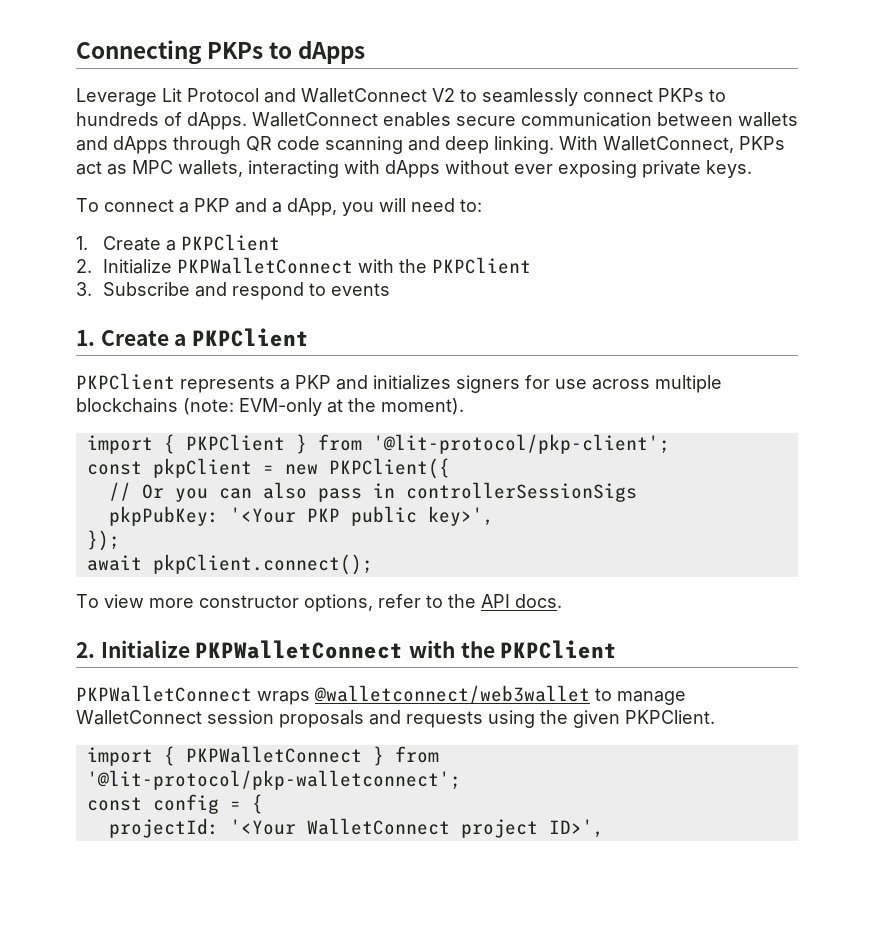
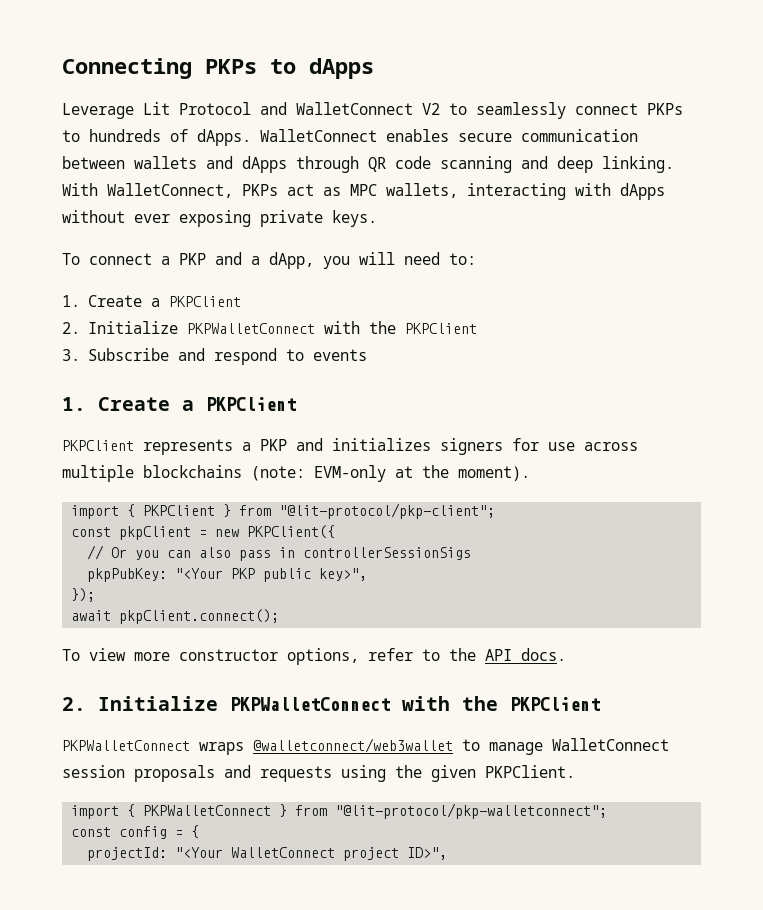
[372,434,670,454] '@lit-protocol/pkp-client'; -> [279,503,496,519] "@lit-protocol/pkp-client";
[229,507,296,523] '<Your -> [175,568,224,579] "<Your
[427,506,494,526] key>', -> [319,568,368,581] key>",
[86,770,461,790] '@lit-protocol/pkp-walletconnect'; -> [335,803,608,819] "@lit-protocol/pkp-walletconnect";
[229,819,296,835] '<Your -> [175,847,224,858] "<Your
[548,819,604,838] ID>', -> [407,847,448,860] ID>",

